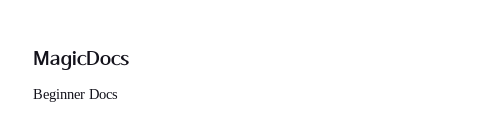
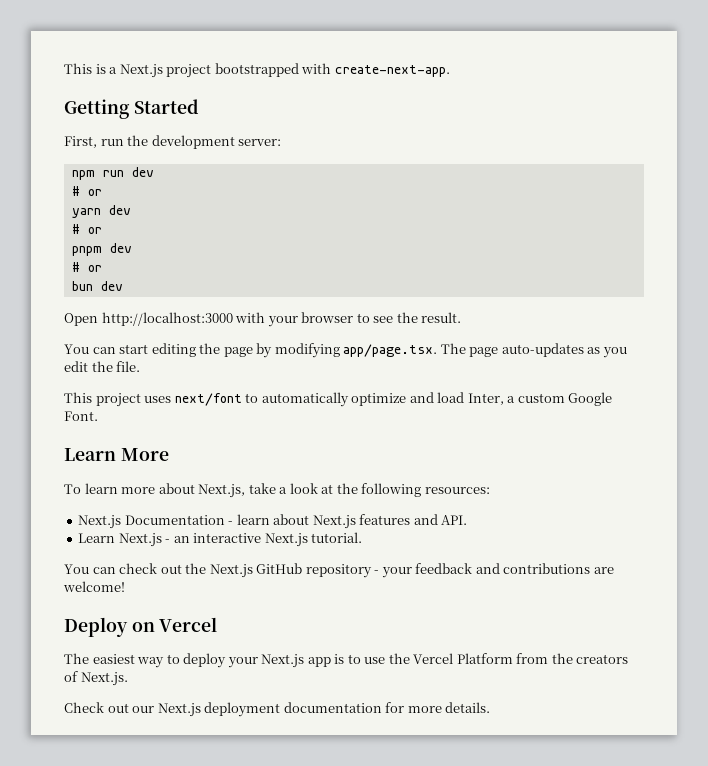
[33,51,129,70] [33,89,118,102] MagicDocs // Beginner Docs -> [64,63,450,78] [64,99,199,119] [64,135,282,149] [71,167,154,180] [71,186,102,196] [71,205,131,218] [71,224,102,234] [71,243,132,256] [71,262,102,272] [71,281,123,291] [64,312,462,327] [64,343,627,358] [64,361,141,372] [64,392,613,407] [64,411,98,421] [64,448,169,461] [64,483,490,498] [78,514,468,529] [78,532,363,547] [64,563,614,578] [63,581,125,592] [64,617,218,637] [64,653,629,668] [64,671,128,686] [64,702,491,717] This is a Next.js project bootstrapped with create-next-app. // Getting Started // First, run the development server: // npm run dev // # or // yarn dev // # or // pnpm dev // # or // bun dev // Open http://localhost:3000 with your browser to see the result. // You can start editing the page by modifying app/page.tsx. The page auto-updates as you edit the file. // This project uses next/font to automatically optimize and load Inter, a custom Google Font. // Learn More // To learn more about Next.js, take a look at the following resources: // Next.js Documentation - learn about Next.js features and API. // Learn Next.js - an interactive Next.js tutorial. // You can check out the Next.js GitHub repository - your feedback and contributions are welcome! // Deploy on Vercel // The easiest way to deploy your Next.js app is to use the Vercel Platform from the creators of Next.js. // Check out our Next.js deployment documentation for more details.

